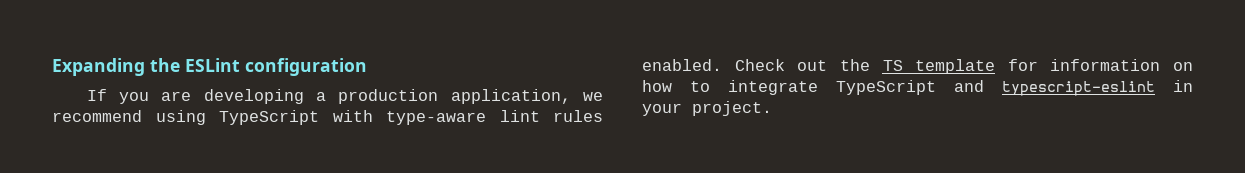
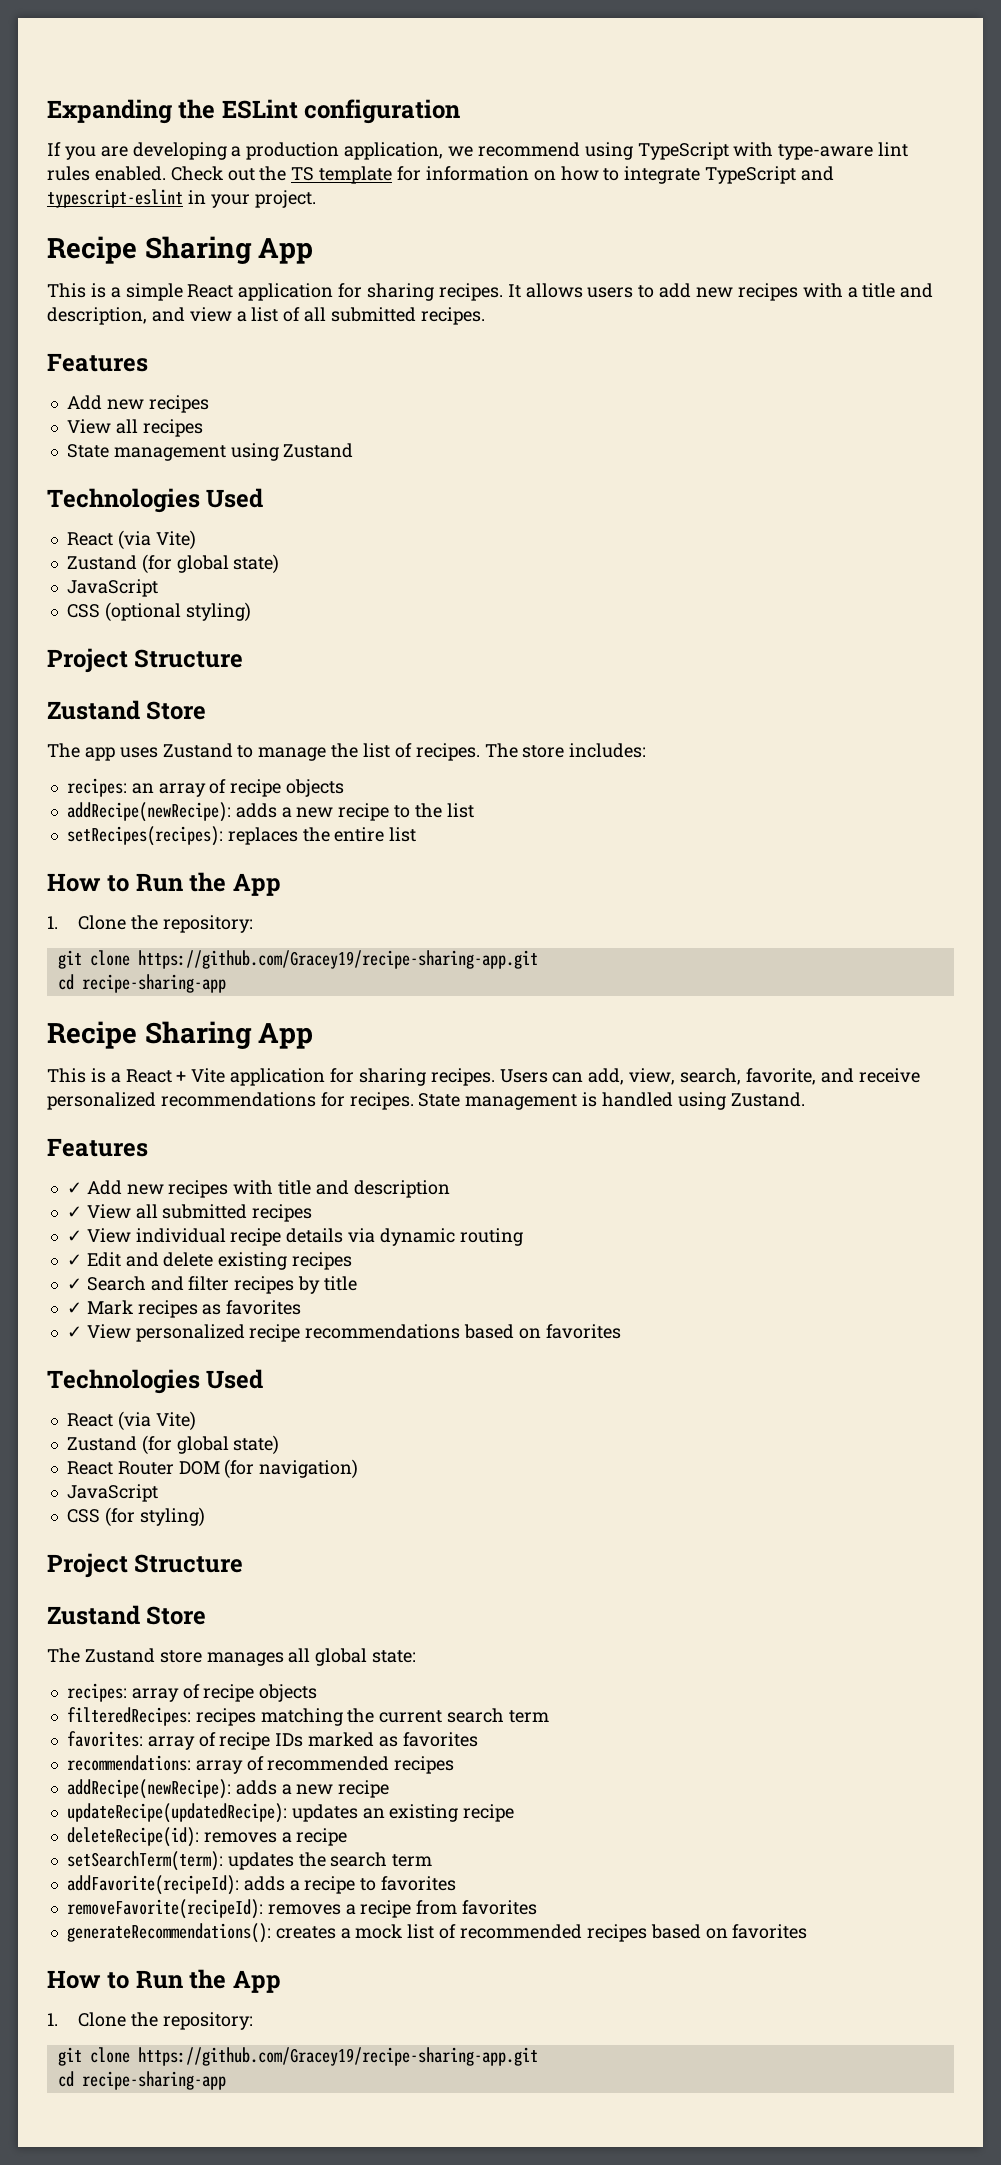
(772, 108) none -> [47,236,314,264] [47,283,934,301] [47,307,485,325] [47,353,148,372] [66,395,209,413] [66,419,203,437] [66,443,354,461] [47,488,264,513] [66,530,196,550] [66,554,280,574] [66,579,158,597] [66,602,251,622] [47,648,244,673] [47,700,207,720] [47,743,647,761] [66,778,345,797] [66,802,474,822] [66,826,417,846] [47,872,281,896] [47,915,253,933] [57,950,538,969] [57,974,226,993] [47,1021,314,1049] [47,1068,920,1086] [47,1092,805,1110] [47,1138,148,1157] [66,1180,450,1198] [66,1204,313,1222] [66,1228,523,1246] [66,1252,353,1270] [66,1276,357,1294] [66,1300,302,1318] [66,1324,621,1342] [47,1369,264,1394] [66,1411,196,1431] [66,1435,280,1455] [66,1459,359,1479] [66,1484,158,1502] [66,1507,205,1527] [47,1553,244,1578] [47,1605,207,1625] [47,1648,417,1666] [66,1683,318,1702] [66,1707,549,1726] [66,1731,478,1750] [66,1755,455,1774] [66,1779,390,1799] [66,1803,515,1823] [66,1827,348,1847] [66,1851,433,1871] [66,1875,457,1895] [66,1899,538,1919] [66,1923,808,1943] [47,1969,281,1993] [47,2012,253,2030] [57,2047,538,2066] [57,2071,226,2090] // Recipe Sharing App // This is a simple React application for sharing recipes. It allows users to add new recipes with a title and description, and view a list of all submitted recipes. // Features // Add new recipes // View all recipes // State management using Zustand // Technologies Used // React (via Vite) // Zustand (for global state) // JavaScript // CSS (optional styling) // Project Structure // Zustand Store // The app uses Zustand to manage the list of recipes. The store includes: // recipes: an array of recipe objects // addRecipe(newRecipe): adds a new recipe to the list // setRecipes(recipes): replaces the entire list // How to Run the App // 1. Clone the repository: // git clone https://github.com/Gracey19/recipe-sharing-app.git // cd recipe-sharing-app // Recipe Sharing App // This is a React + Vite application for sharing recipes. Users can add, view, search, favorite, and receive personalized recommendations for recipes. State management is handled using Zustand. // Features // ✓ Add new recipes with title and description // ✓ View all submitted recipes // ✓ View individual recipe details via dynamic routing // ✓ Edit and delete existing recipes // ✓ Search and filter recipes by title // ✓ Mark recipes as favorites // ✓ View personalized recipe recommendations based on favorites // Technologies Used // React (via Vite) // Zustand (for global state) // React Router DOM (for navigation) // JavaScript // CSS (for styling) // Project Structure // Zustand Store // The Zustand store manages all global state: // recipes: array of recipe objects // filteredRecipes: recipes matching the current search term // favorites: array of recipe IDs marked as favorites // recommendations: array of recommended recipes // addRecipe(newRecipe): adds a new recipe // updateRecipe(updatedRecipe): updates an existing recipe // deleteRecipe(id): removes a recipe // setSearchTerm(term): updates the search term // addFavorite(recipeId): adds a recipe to favorites // removeFavorite(recipeId): removes a recipe from favorites // generateRecommendations(): creates a mock list of recommended recipes based on favorites // How to Run the App // 1. Clone the repository: // git clone https://github.com/Gracey19/recipe-sharing-app.git // cd recipe-sharing-app

